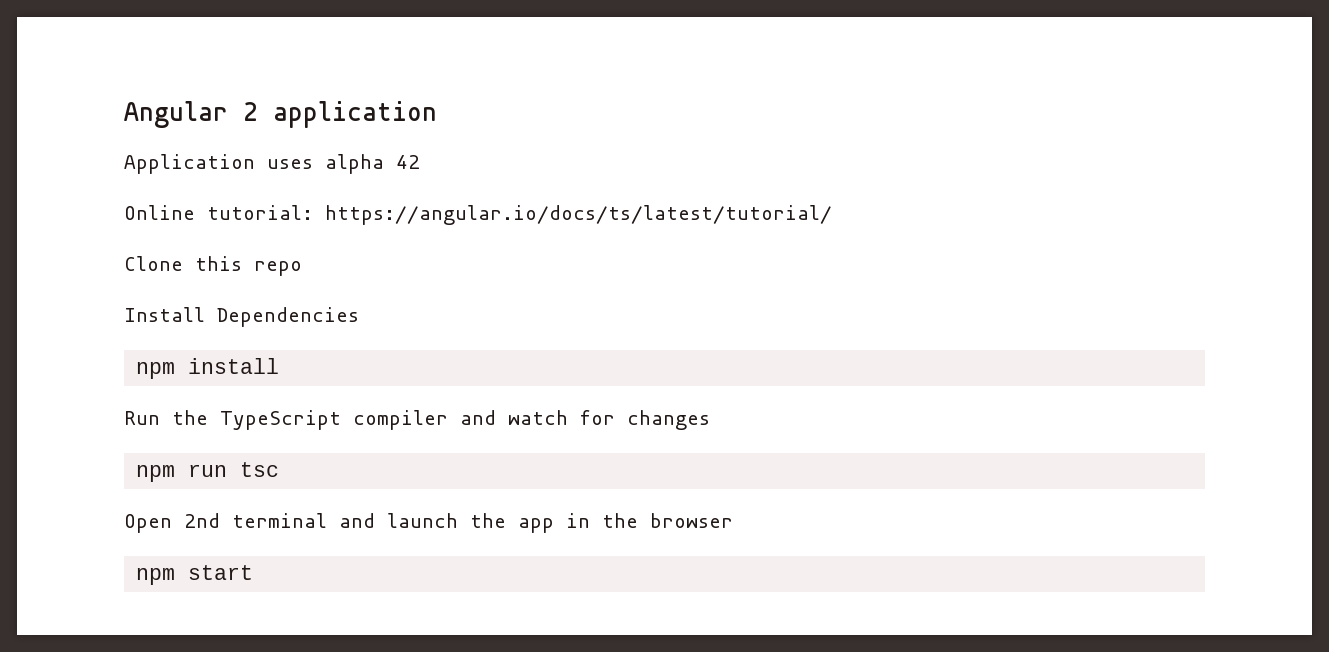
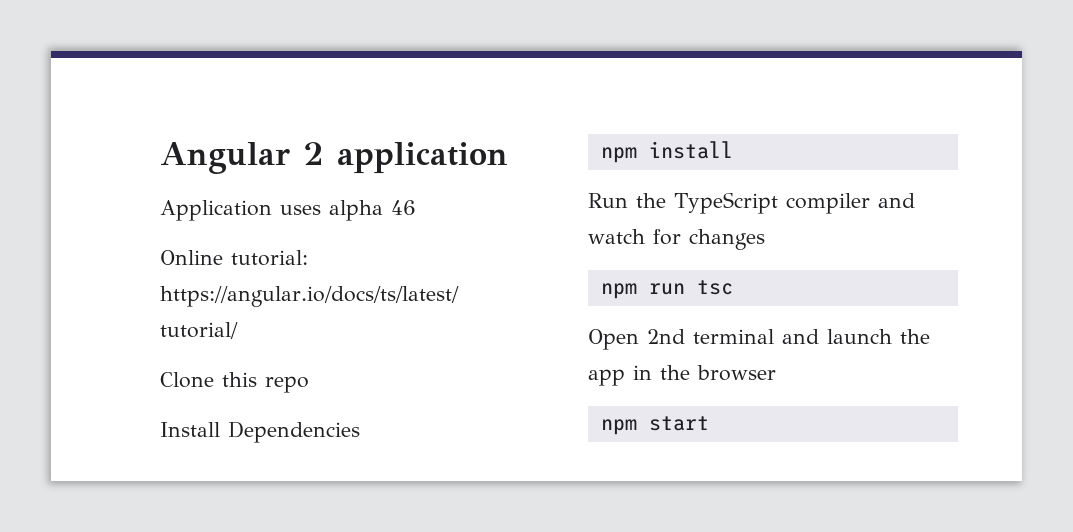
[396,155,420,169] 42 -> [391,200,416,215] 46

